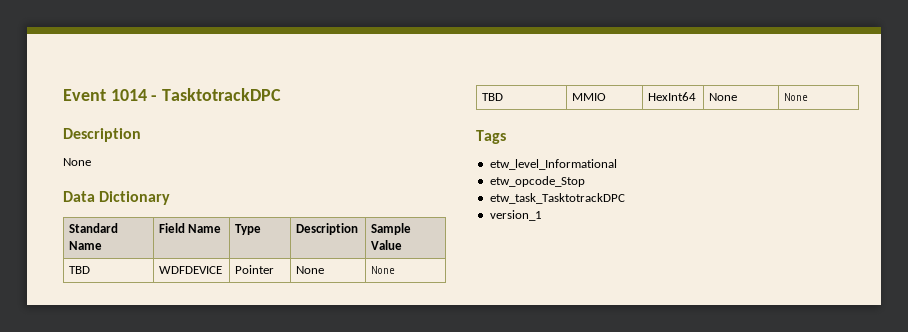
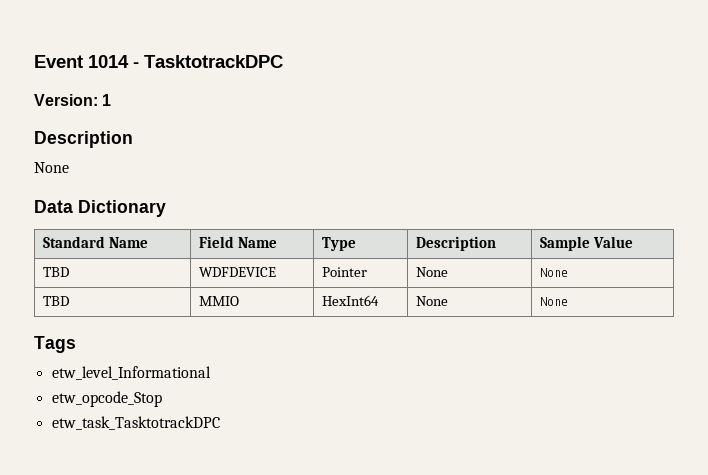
(282, 94) none -> [34,94,112,106] // Version: 1
[489,210,542,221] // version_1 -> (220, 423) none

